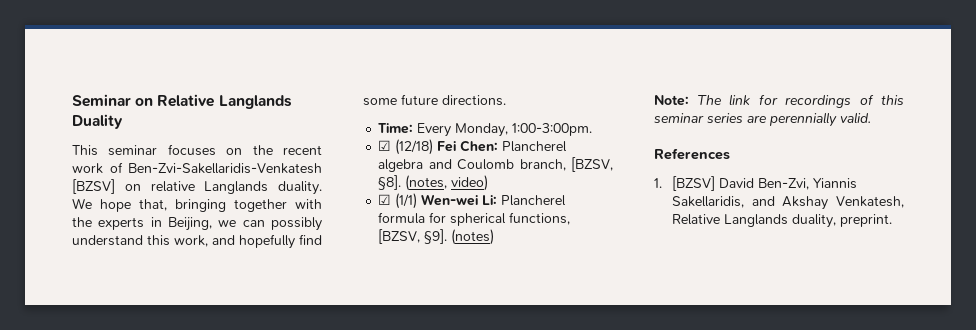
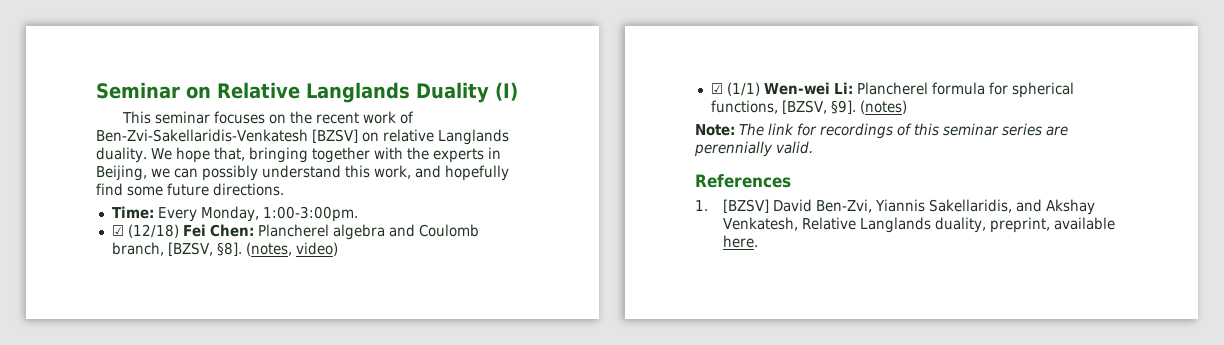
(123, 121) none -> [495,82,518,101] (I)
[840,214,893,227] preprint. -> [989,217,1115,233] [722,235,758,248] preprint, available here.

